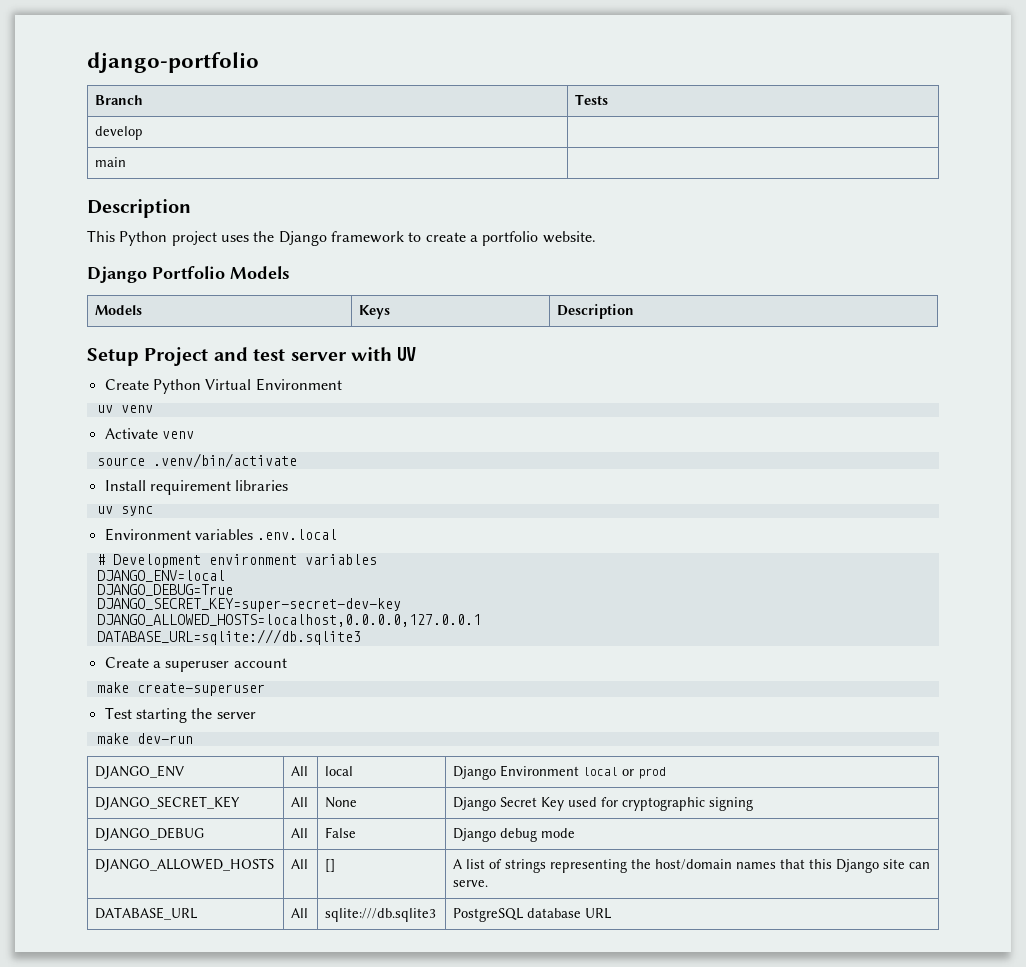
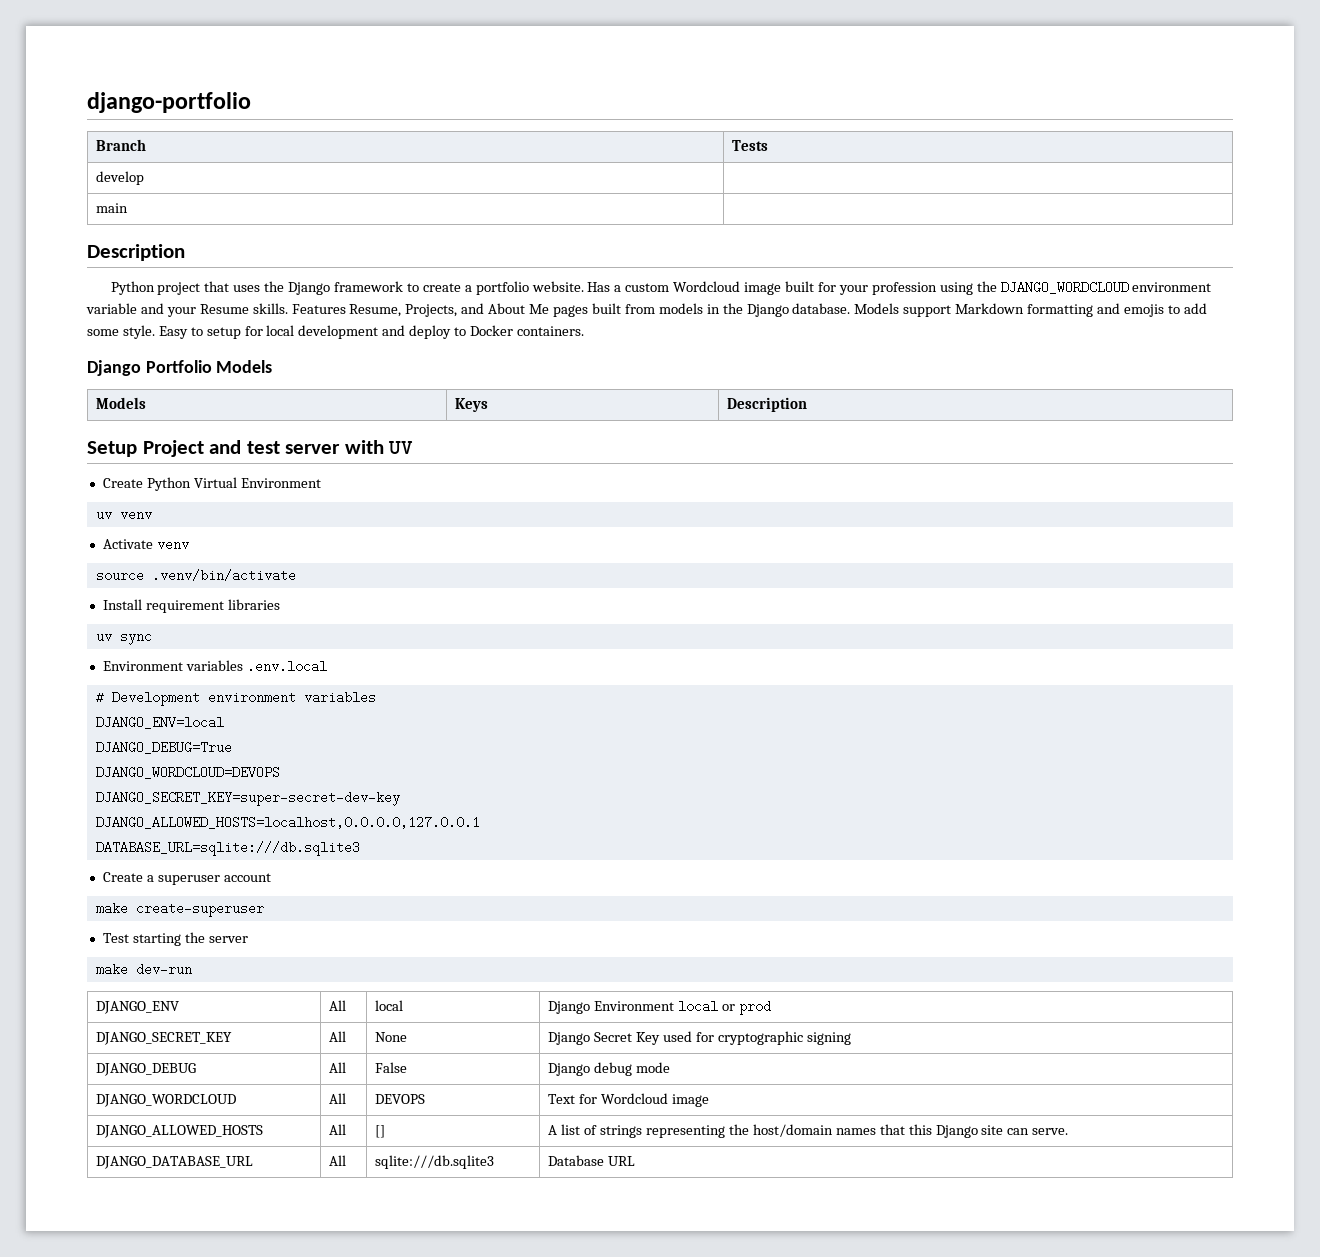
[87,230,115,242] This -> (185, 252) none
(217, 238) none -> [204,281,230,292] that
(596, 237) none -> [587,281,1212,295] [86,303,1207,317] [87,325,584,339] Has a custom Wordcloud image built for your profession using the DJANGO_WORDCLOUD environment variable and your Resume skills. Features Resume, Projects, and About Me pages built from models in the Django database. Models support Markdown formatting and emojis to add some style. Easy to setup for local development and deploy to Docker containers.
(233, 590) none -> [95,766,280,779] // DJANGO_WORDCLOUD=DEVOPS
(576, 833) none -> [96,1094,237,1107] [329,1093,347,1104] [375,1094,426,1104] [548,1093,710,1107] // DJANGO_WORDCLOUD | All | DEVOPS | Text for Wordcloud image
[95,907,198,920] DATABASE_URL -> [96,1156,254,1169] DJANGO_DATABASE_URL
[453,908,582,922] PostgreSQL database -> [548,1155,605,1166] Database

